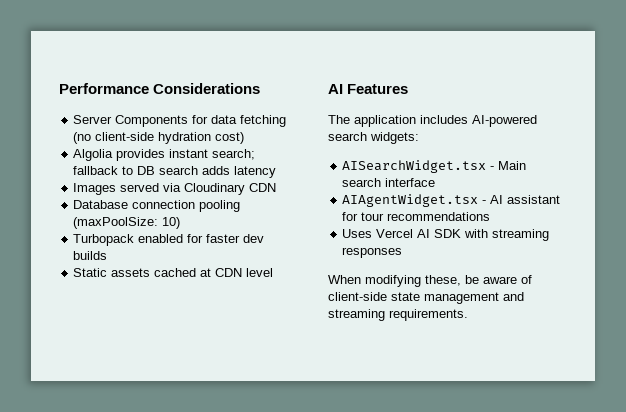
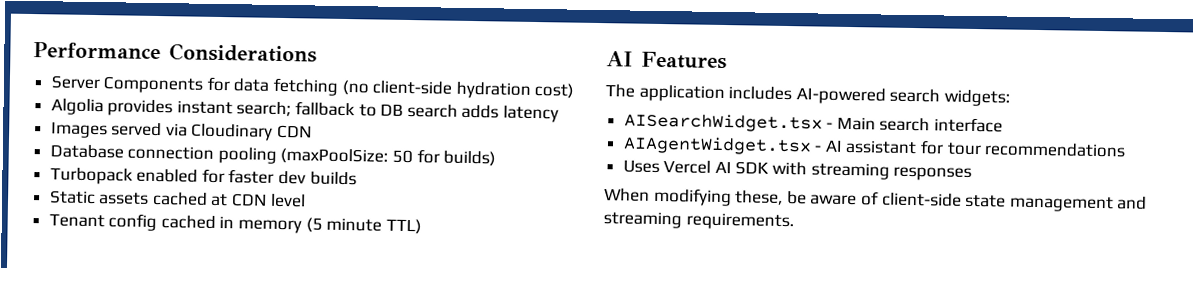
[162,217,181,229] 10) -> [392,149,497,167] 50 for builds)
(274, 272) none -> [48,213,422,235] // Tenant config cached in memory (5 minute TTL)

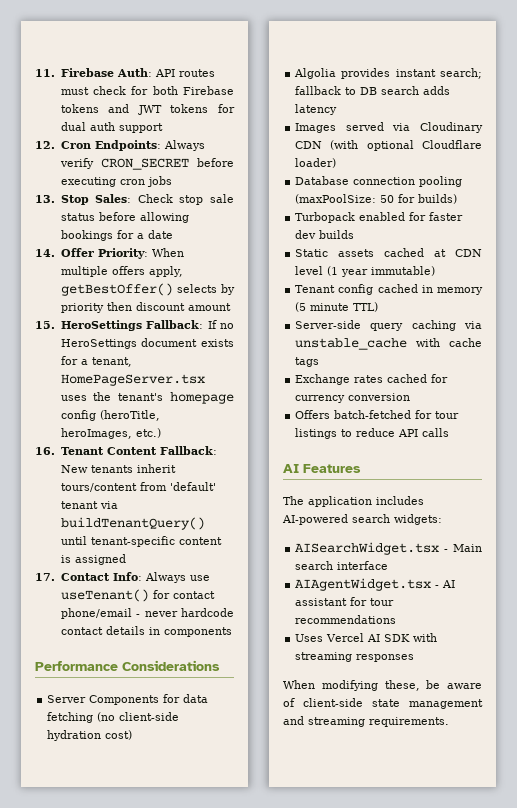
(33, 51) none -> [35,68,215,77] [60,86,234,95] [60,104,235,115] [60,122,163,133] [35,140,205,151] [59,158,234,170] [60,176,172,187] [35,194,234,205] [60,212,189,223] [60,230,173,241] [35,248,184,259] [60,266,184,277] [60,283,235,296] [60,302,231,313] [35,320,234,331] [60,338,234,349] [60,356,132,367] [60,374,205,386] [60,392,235,404] [60,410,160,421] [60,428,161,439] [35,446,218,455] [60,464,176,473] [60,482,216,492] [60,501,118,509] [60,517,205,530] [60,536,222,547] [60,554,126,565] [35,572,210,583] [60,589,215,602] [60,608,234,619] [60,626,232,637] 11. Firebase Auth: API routes must check for both Firebase tokens and JWT tokens for dual auth support // 12. Cron Endpoints: Always verify CRON_SECRET before executing cron jobs // 13. Stop Sales: Check stop sale status before allowing bookings for a date // 14. Offer Priority: When multiple offers apply, getBestOffer() selects by priority then discount amount // 15. HeroSettings Fallback: If no HeroSettings document exists for a tenant, HomePageServer.tsx uses the tenant's homepage config (heroTitle, heroImages, etc.) // 16. Tenant Content Fallback: New tenants inherit tours/content from 'default' tenant via buildTenantQuery() until tenant-specific content is assigned // 17. Contact Info: Always use useTenant() for contact phone/email - never hardcode contact details in components //
(313, 131) none -> [330,140,482,151] [295,158,337,168] (with optional Cloudflare loader)
(306, 200) none -> [327,266,436,277] (1 year immutable)
(422, 226) none -> [295,320,482,331] [295,338,482,350] [295,357,320,367] [295,374,449,385] [295,393,411,403] [295,410,460,419] [295,428,450,439] // Server-side query caching via unstable_cache with cache tags // Exchange rates cached for currency conversion // Offers batch-fetched for tour listings to reduce API calls

